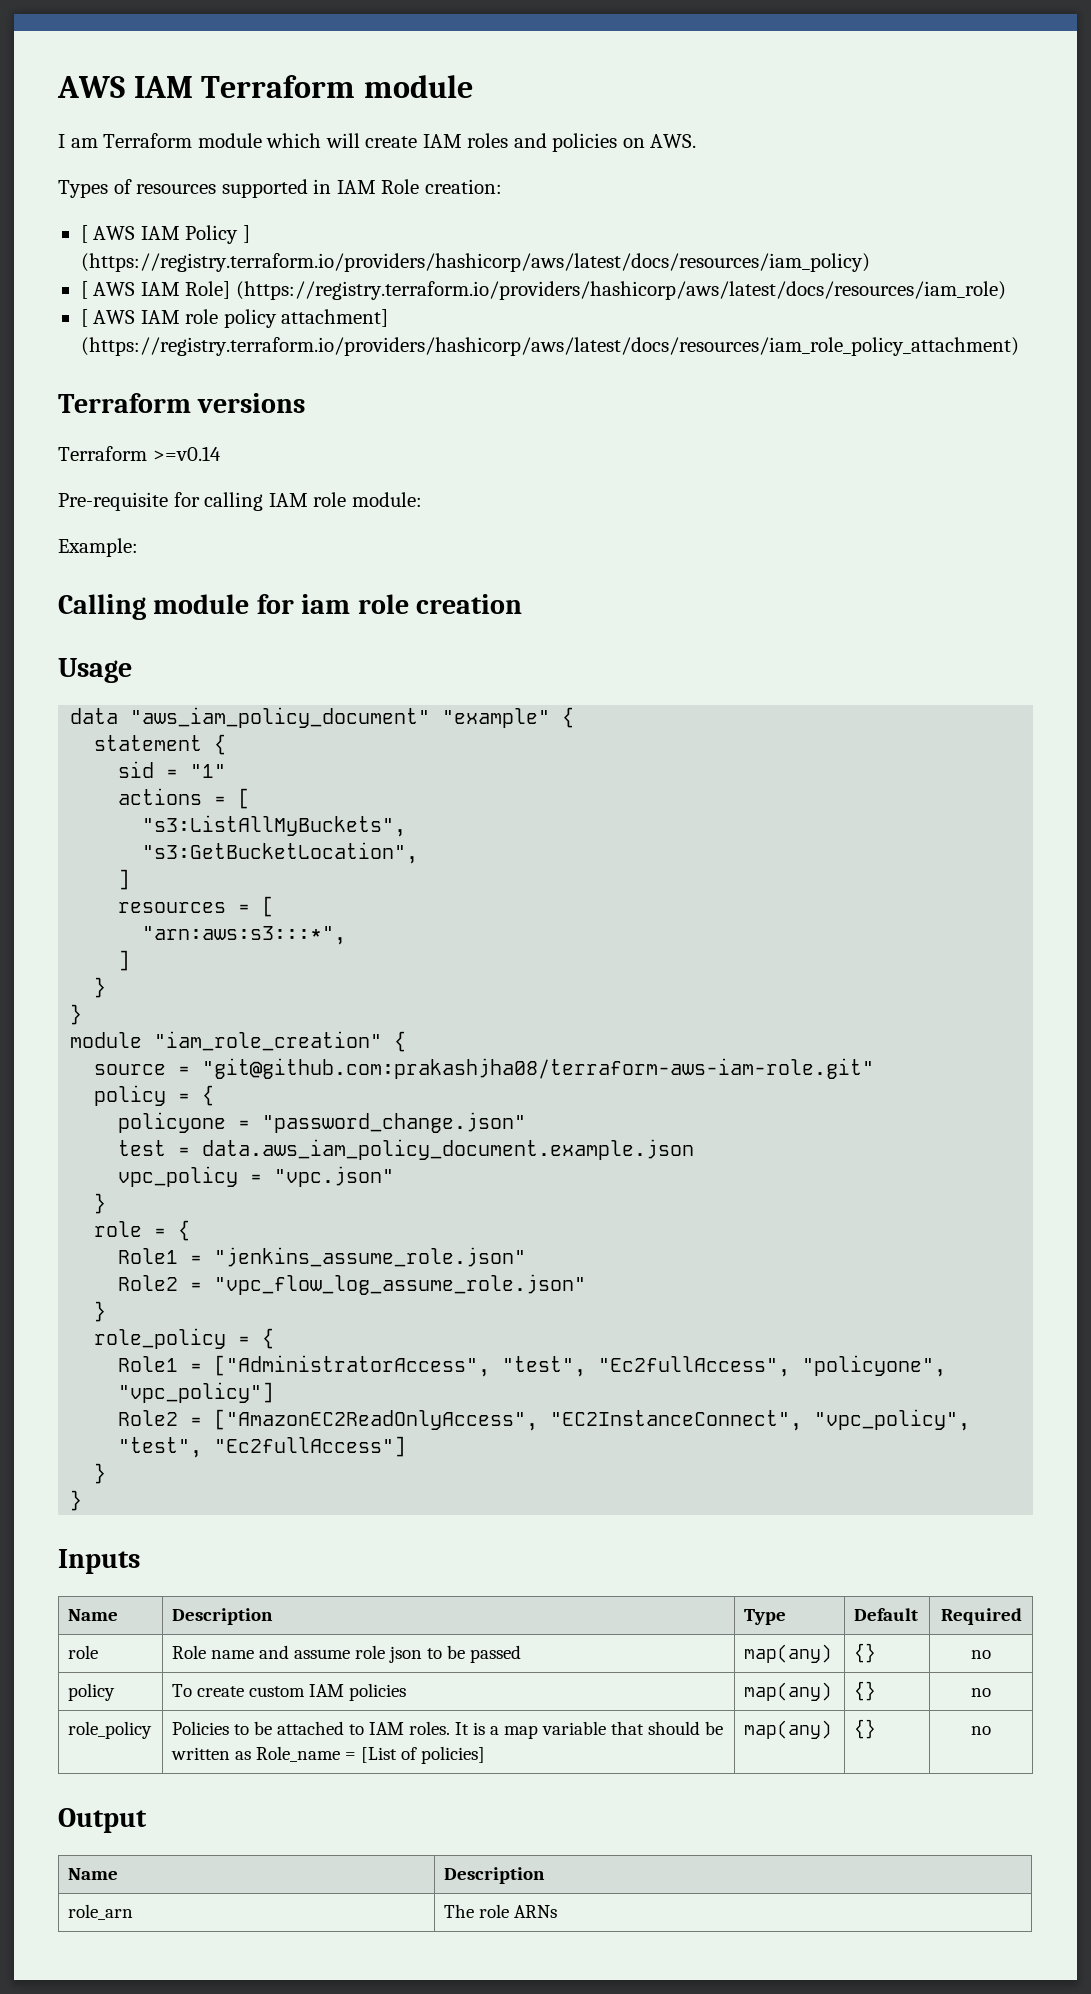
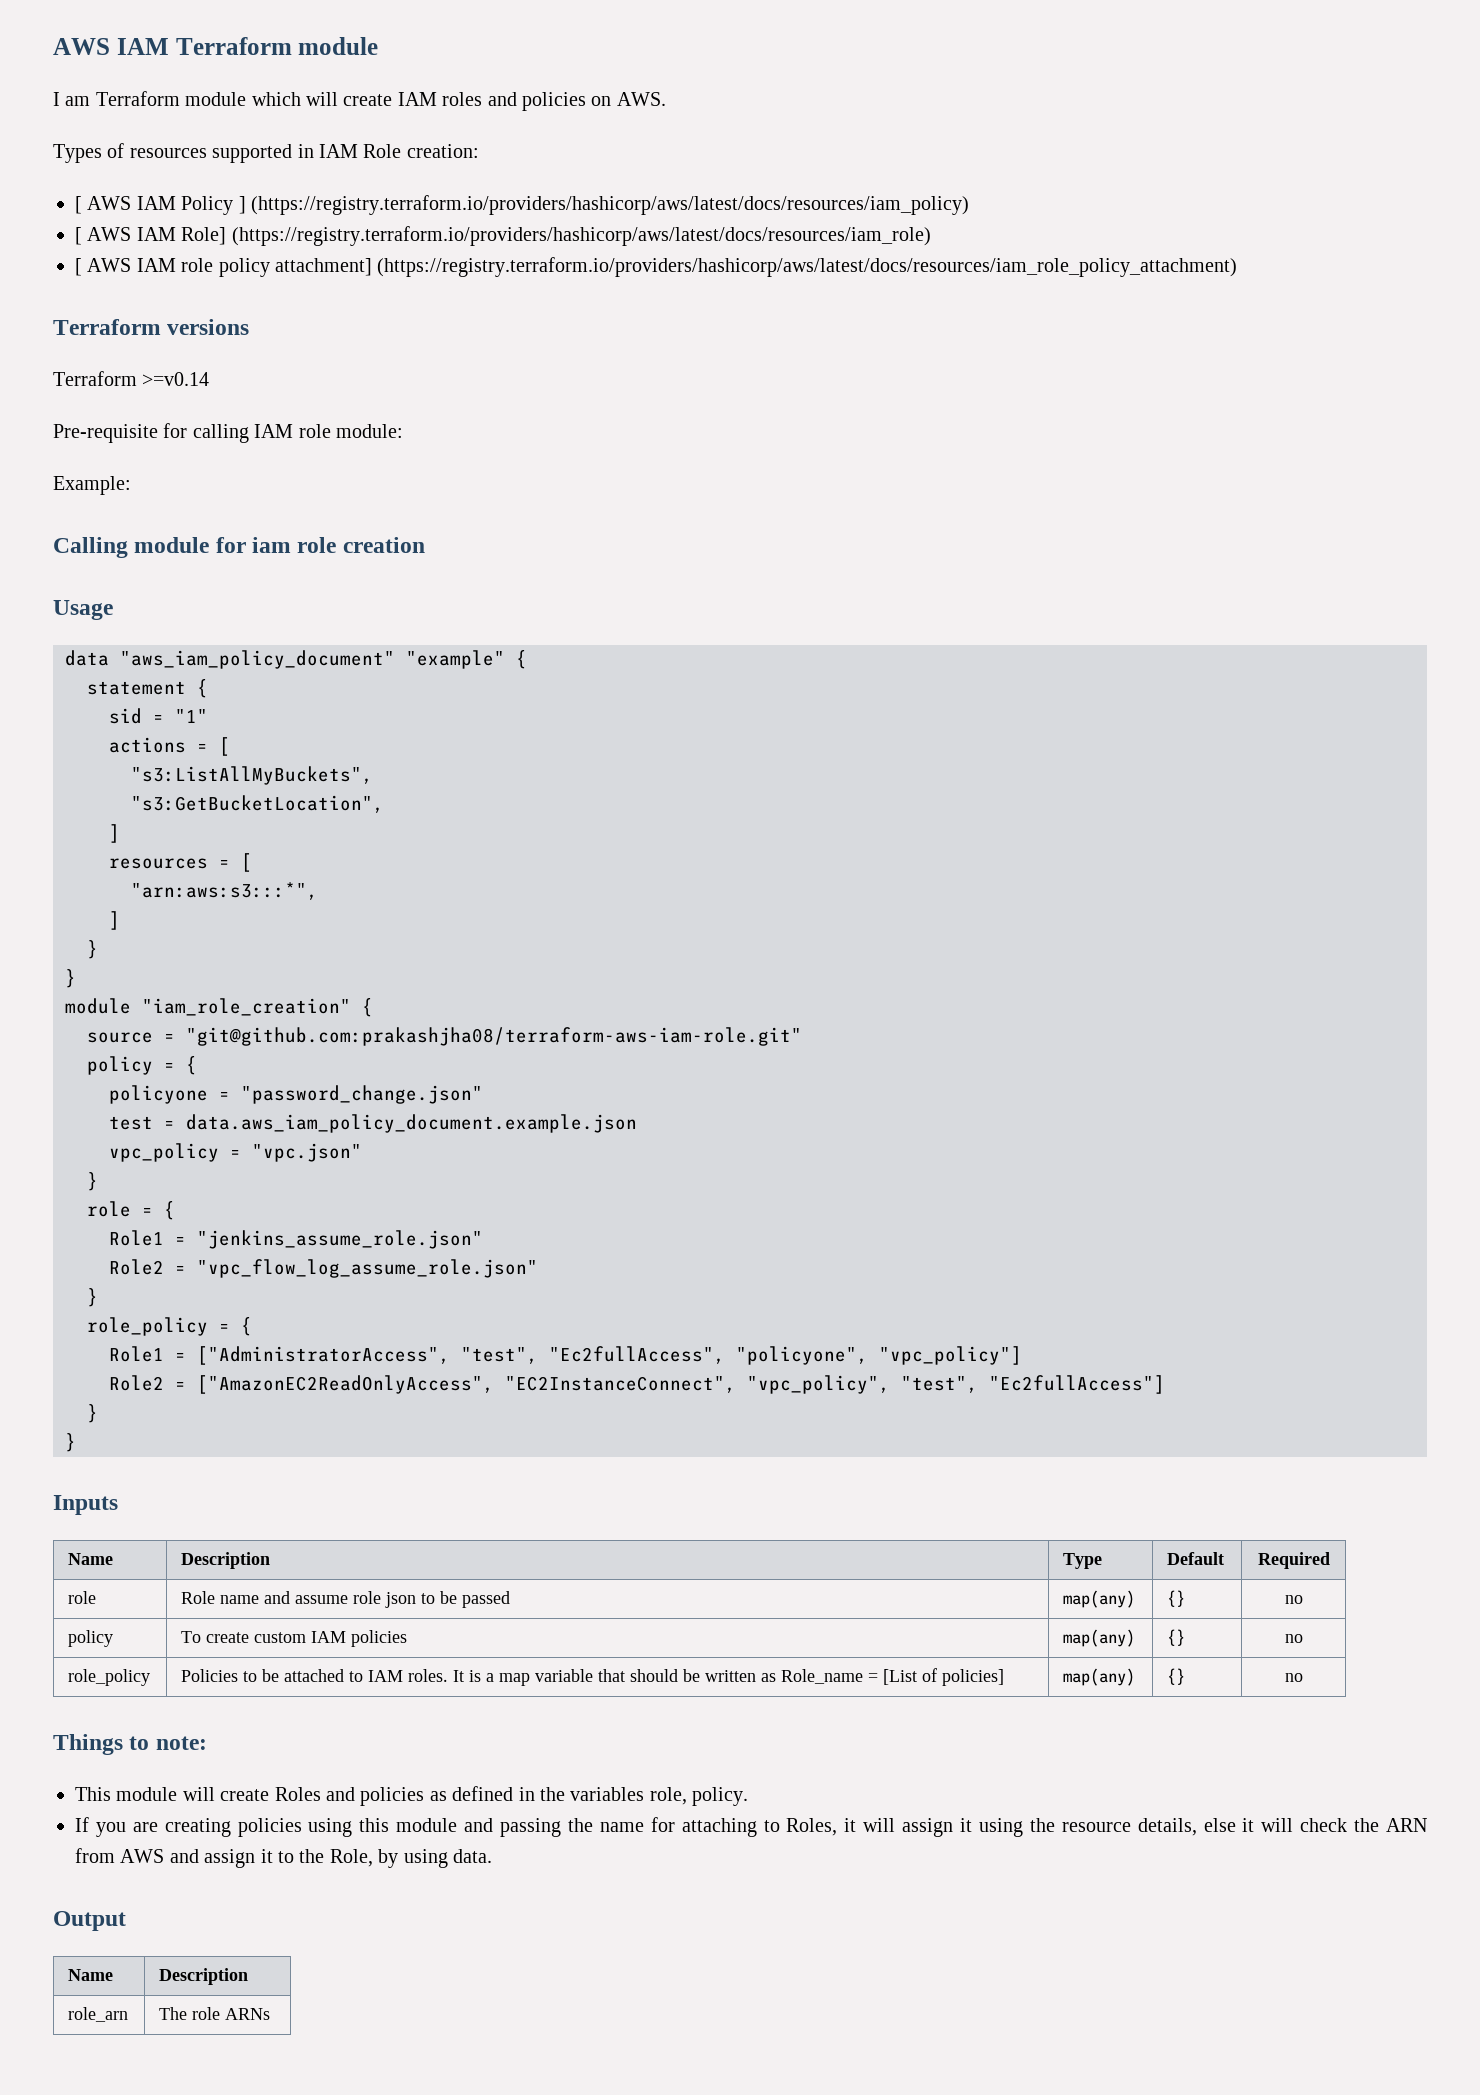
(991, 1730) none -> [53,1734,207,1755] [75,1786,749,1806] [75,1817,1427,1837] [75,1848,492,1868] // Things to note: // This module will create Roles and policies as defined in the variables role, policy. // If you are creating policies using this module and passing the name for attaching to Roles, it will assign it using the resource details, else it will check the ARN from AWS and assign it to the Role, by using data.

